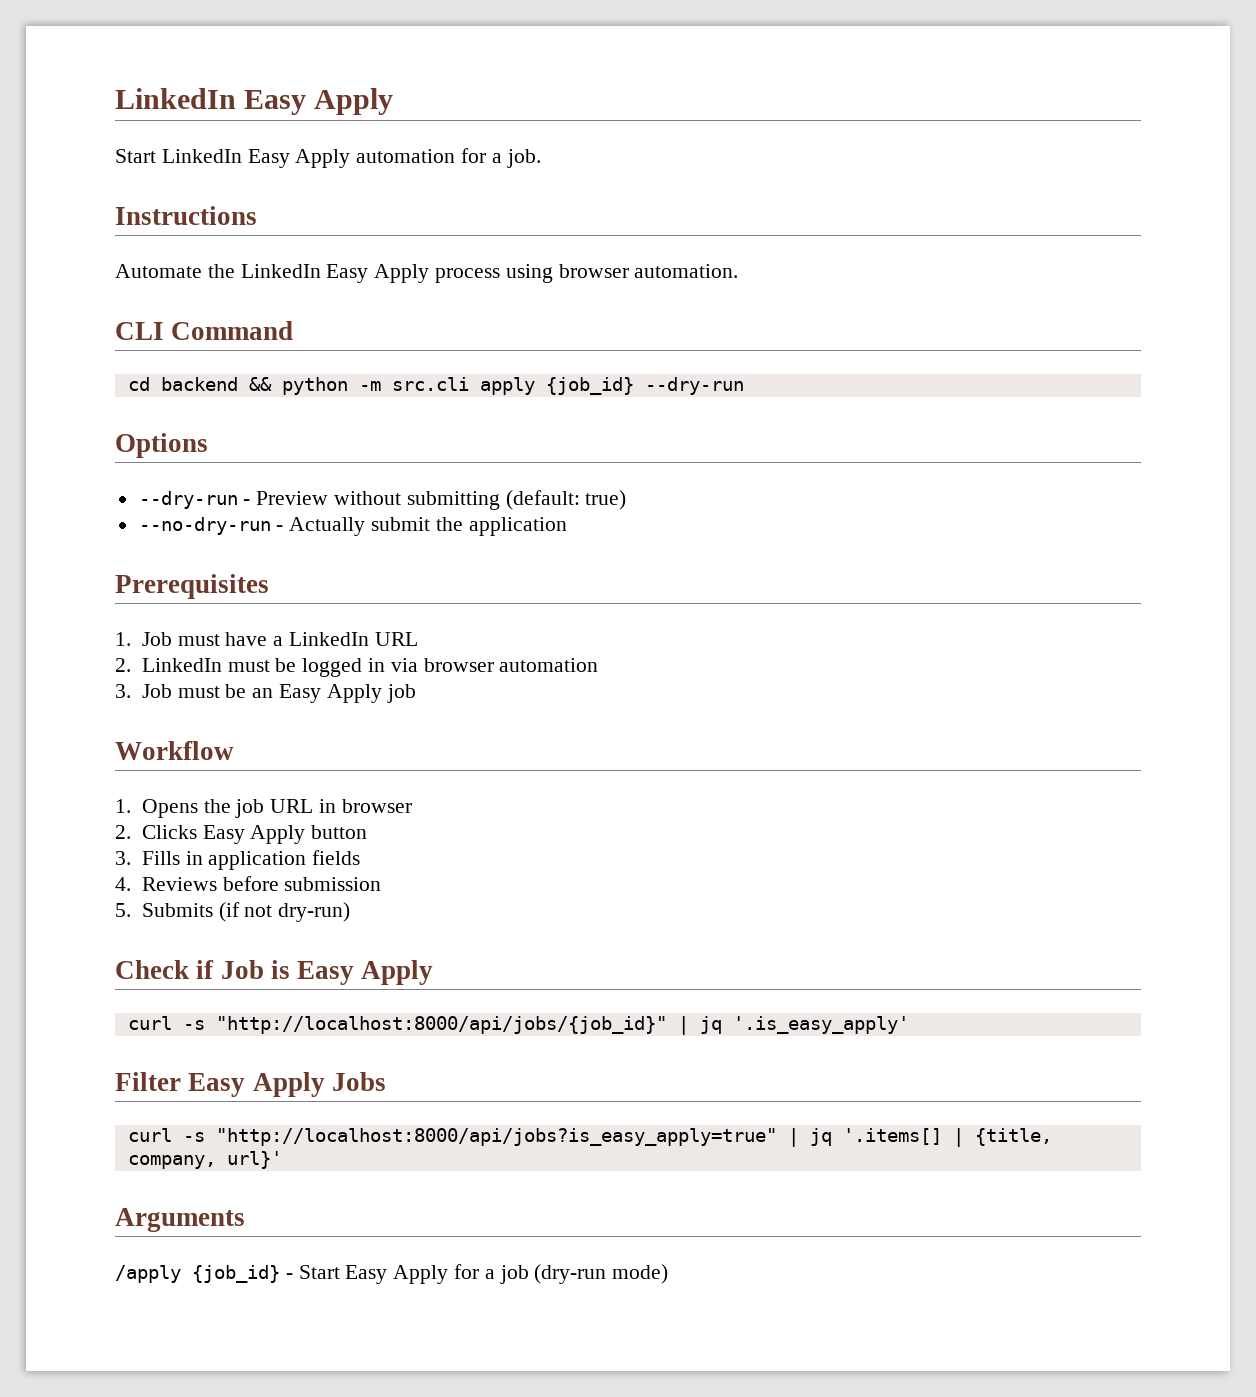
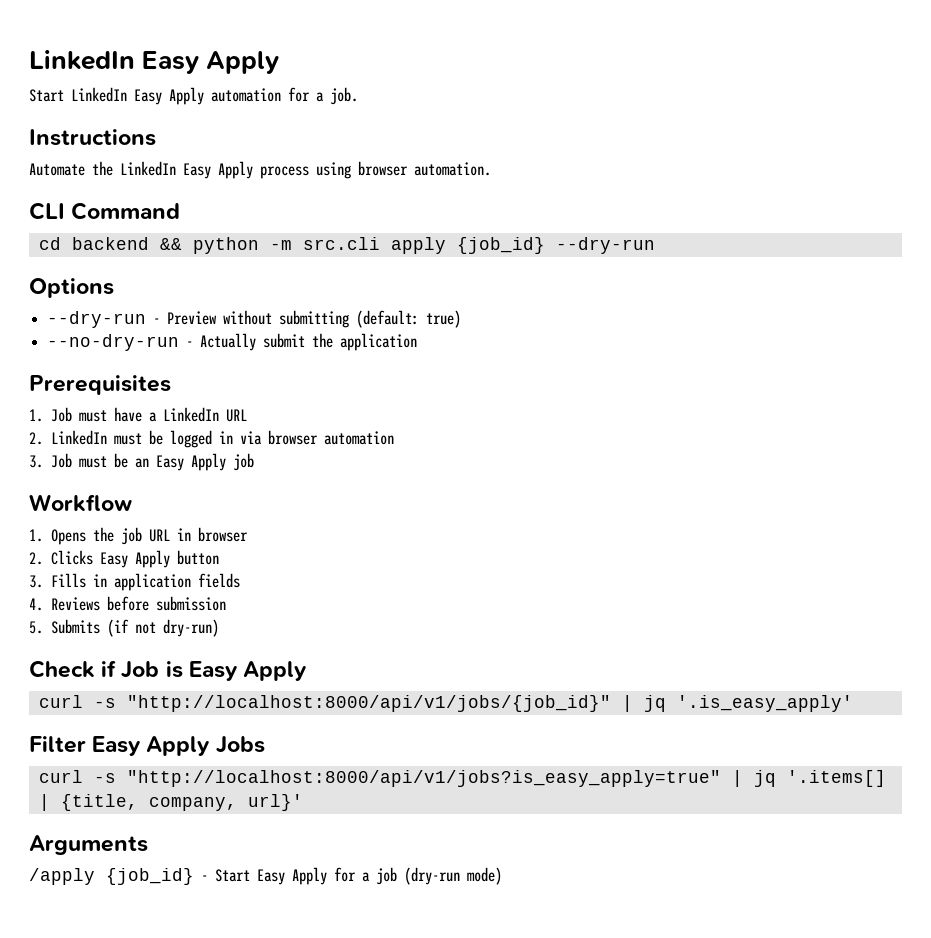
[215,1016,667,1034] "http://localhost:8000/api/jobs/{job_id}" -> [126,695,611,712] "http://localhost:8000/api/v1/jobs/{job_id}"
[215,1128,777,1146] "http://localhost:8000/api/jobs?is_easy_apply=true" -> [126,770,721,787] "http://localhost:8000/api/v1/jobs?is_easy_apply=true"

